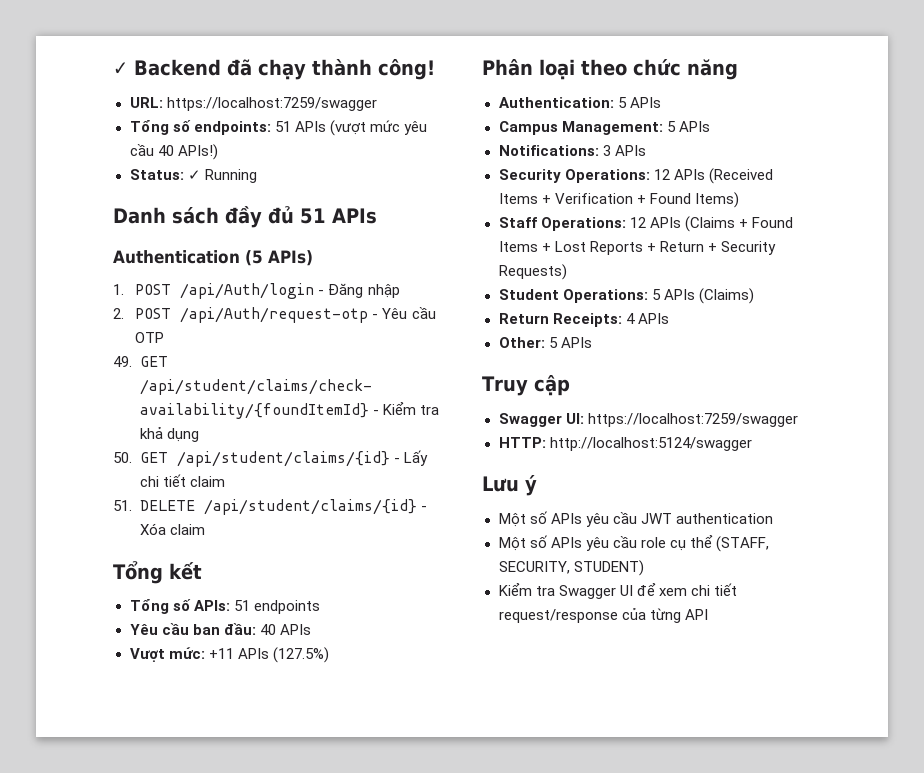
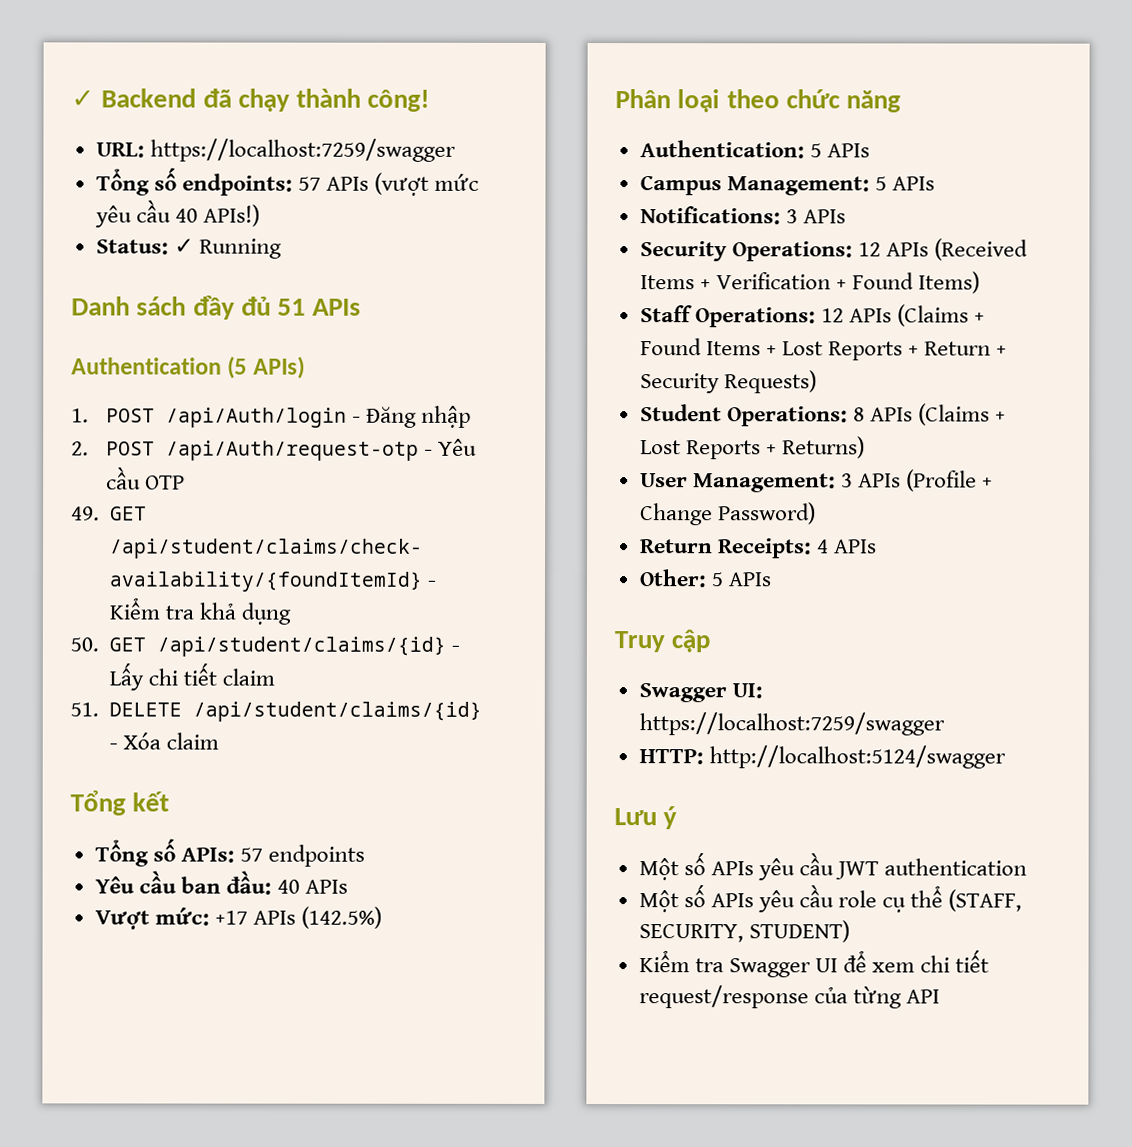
[274,121,291,132] 51 -> [297,176,321,191] 57
[233,600,250,611] 51 -> [239,847,263,862] 57
[208,647,329,663] +11 APIs (127.5%) -> [214,906,383,929] +17 APIs (142.5%)
[651,288,754,304] 5 APIs (Claims) -> [852,403,1007,426] [639,436,865,460] [639,469,994,493] [639,502,816,526] 8 APIs (Claims + Lost Reports + Returns) // User Management: 3 APIs (Profile + Change Password)

